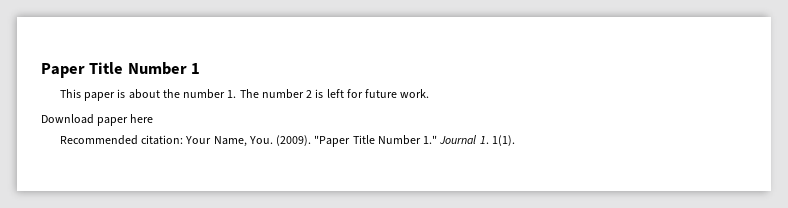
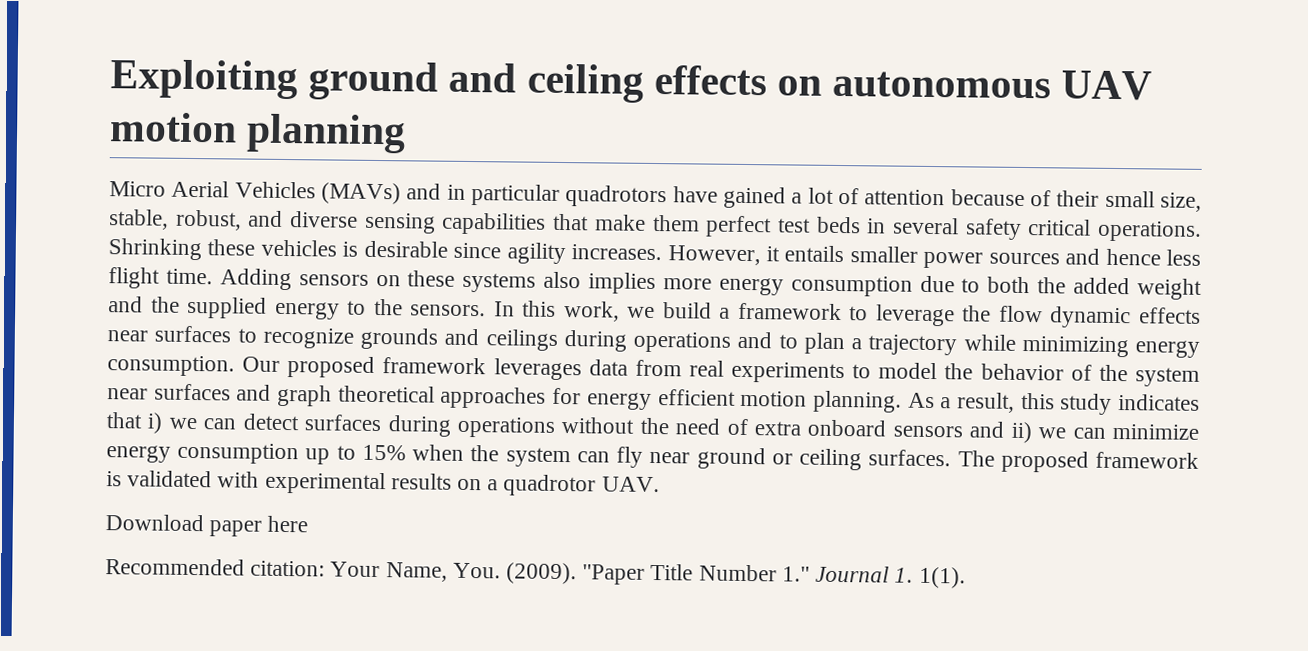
[41,62,201,78] [60,89,430,101] Paper Title Number 1 // This paper is about the number 1. The number 2 is left for future work. -> [110,59,1153,103] [109,112,407,154] [109,180,1203,212] [109,209,1202,242] [108,238,1201,269] [108,267,1202,300] [108,296,1201,329] [107,325,1200,358] [107,355,1200,387] [107,383,1200,415] [106,412,1200,444] [106,442,1199,473] [106,470,660,497] Exploiting ground and ceiling effects on autonomous UAV motion planning // Micro Aerial Vehicles (MAVs) and in particular quadrotors have gained a lot of attention because of their small size, stable, robust, and diverse sensing capabilities that make them perfect test beds in several safety critical operations. Shrinking these vehicles is desirable since agility increases. However, it entails smaller power sources and hence less flight time. Adding sensors on these systems also implies more energy consumption due to both the added weight and the supplied energy to the sensors. In this work, we build a framework to leverage the flow dynamic effects near surfaces to recognize grounds and ceilings during operations and to plan a trajectory while minimizing energy consumption. Our proposed framework leverages data from real experiments to model the behavior of the system near surfaces and graph theoretical approaches for energy efficient motion planning. As a result, this study indicates that i) we can detect surfaces during operations without the need of extra onboard sensors and ii) we can minimize energy consumption up to 15% when the system can fly near ground or ceiling surfaces. The proposed framework is validated with experimental results on a quadrotor UAV.

